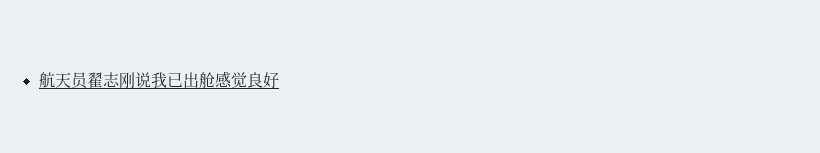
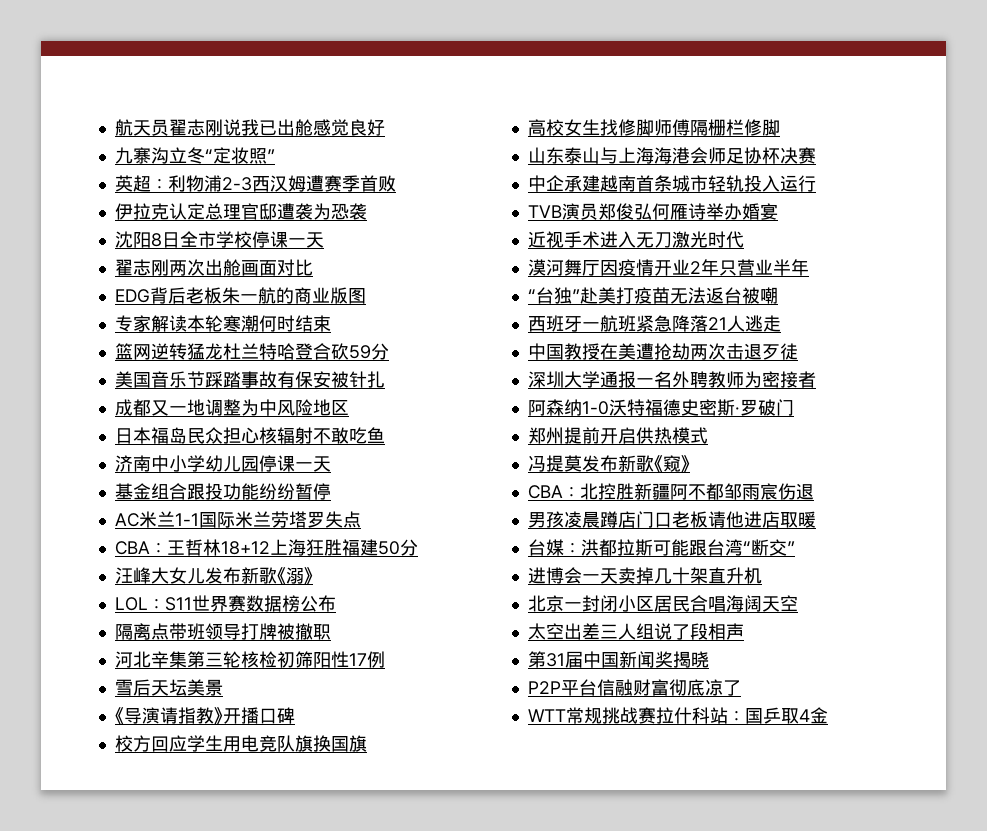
(279, 80) none -> [114,147,275,164] [114,175,396,192] [114,203,367,220] [114,231,324,248] [114,259,313,276] [114,287,366,304] [114,315,331,332] [114,343,389,360] [114,371,385,388] [114,399,349,416] [114,427,385,444] [114,455,331,472] [114,483,331,500] [114,511,361,528] [114,539,418,556] [114,567,313,585] [114,595,336,612] [114,623,331,640] [114,651,385,668] [114,679,223,696] [114,707,295,725] [114,735,367,752] [527,119,780,136] [527,147,816,164] [527,175,816,192] [527,203,778,220] [527,231,744,248] [527,259,809,276] [527,287,778,304] [527,315,781,332] [527,343,798,360] [527,371,816,388] [527,399,794,416] [527,427,708,444] [527,455,690,473] [527,483,814,500] [527,511,816,528] [527,539,795,556] [527,567,762,584] [527,595,798,612] [527,623,744,640] [527,651,709,668] [527,679,741,696] [527,707,828,724] // 九寨沟立冬“定妆照” // 英超：利物浦2-3西汉姆遭赛季首败 // 伊拉克认定总理官邸遭袭为恐袭 // 沈阳8日全市学校停课一天 // 翟志刚两次出舱画面对比 // EDG背后老板朱一航的商业版图 // 专家解读本轮寒潮何时结束 // 篮网逆转猛龙杜兰特哈登合砍59分 // 美国音乐节踩踏事故有保安被针扎 // 成都又一地调整为中风险地区 // 日本福岛民众担心核辐射不敢吃鱼 // 济南中小学幼儿园停课一天 // 基金组合跟投功能纷纷暂停 // AC米兰1-1国际米兰劳塔罗失点 // CBA：王哲林18+12上海狂胜福建50分 // 汪峰大女儿发布新歌《溺》 // LOL：S11世界赛数据榜公布 // 隔离点带班领导打牌被撤职 // 河北辛集第三轮核检初筛阳性17例 // 雪后天坛美景 // 《导演请指教》开播口碑 // 校方回应学生用电竞队旗换国旗 // 高校女生找修脚师傅隔栅栏修脚 // 山东泰山与上海海港会师足协杯决赛 // 中企承建越南首条城市轻轨投入运行 // TVB演员郑俊弘何雁诗举办婚宴 // 近视手术进入无刀激光时代 // 漠河舞厅因疫情开业2年只营业半年 // “台独”赴美打疫苗无法返台被嘲 // 西班牙一航班紧急降落21人逃走 // 中国教授在美遭抢劫两次击退歹徒 // 深圳大学通报一名外聘教师为密接者 // 阿森纳1-0沃特福德史密斯·罗破门 // 郑州提前开启供热模式 // 冯提莫发布新歌《窥》 // CBA：北控胜新疆阿不都邹雨宸伤退 // 男孩凌晨蹲店门口老板请他进店取暖 // 台媒：洪都拉斯可能跟台湾“断交” // 进博会一天卖掉几十架直升机 // 北京一封闭小区居民合唱海阔天空 // 太空出差三人组说了段相声 // 第31届中国新闻奖揭晓 // P2P平台信融财富彻底凉了 // WTT常规挑战赛拉什科站：国乒取4金

